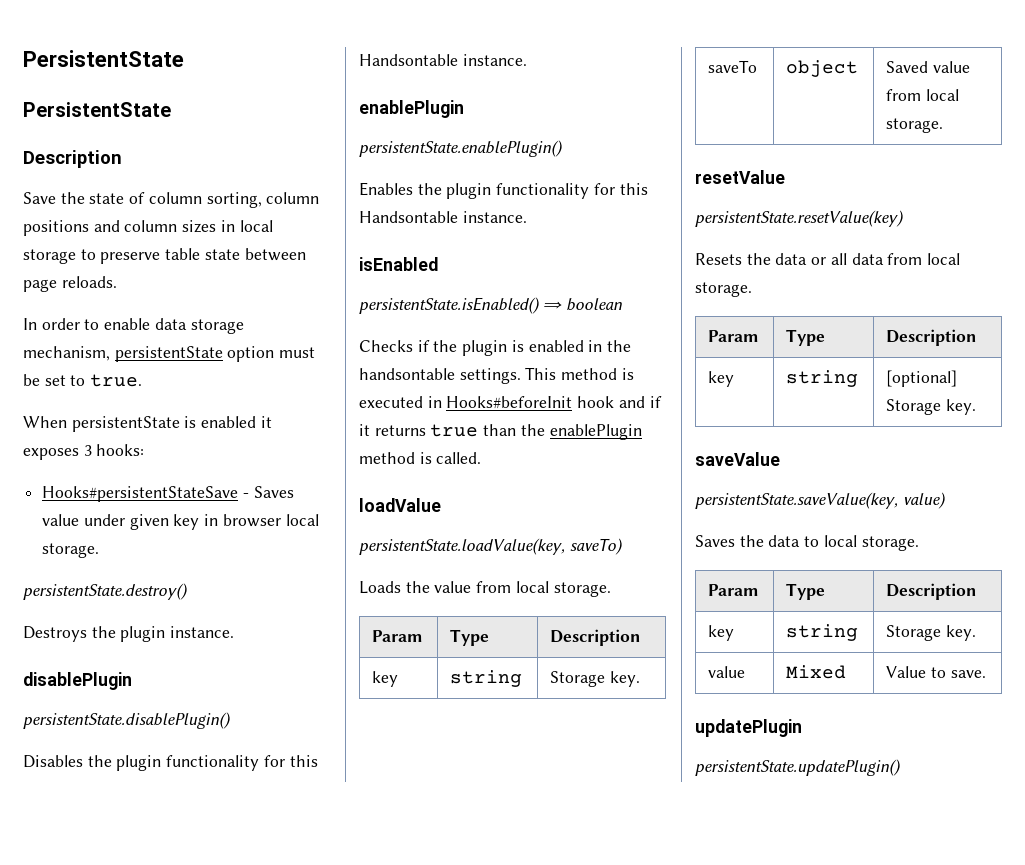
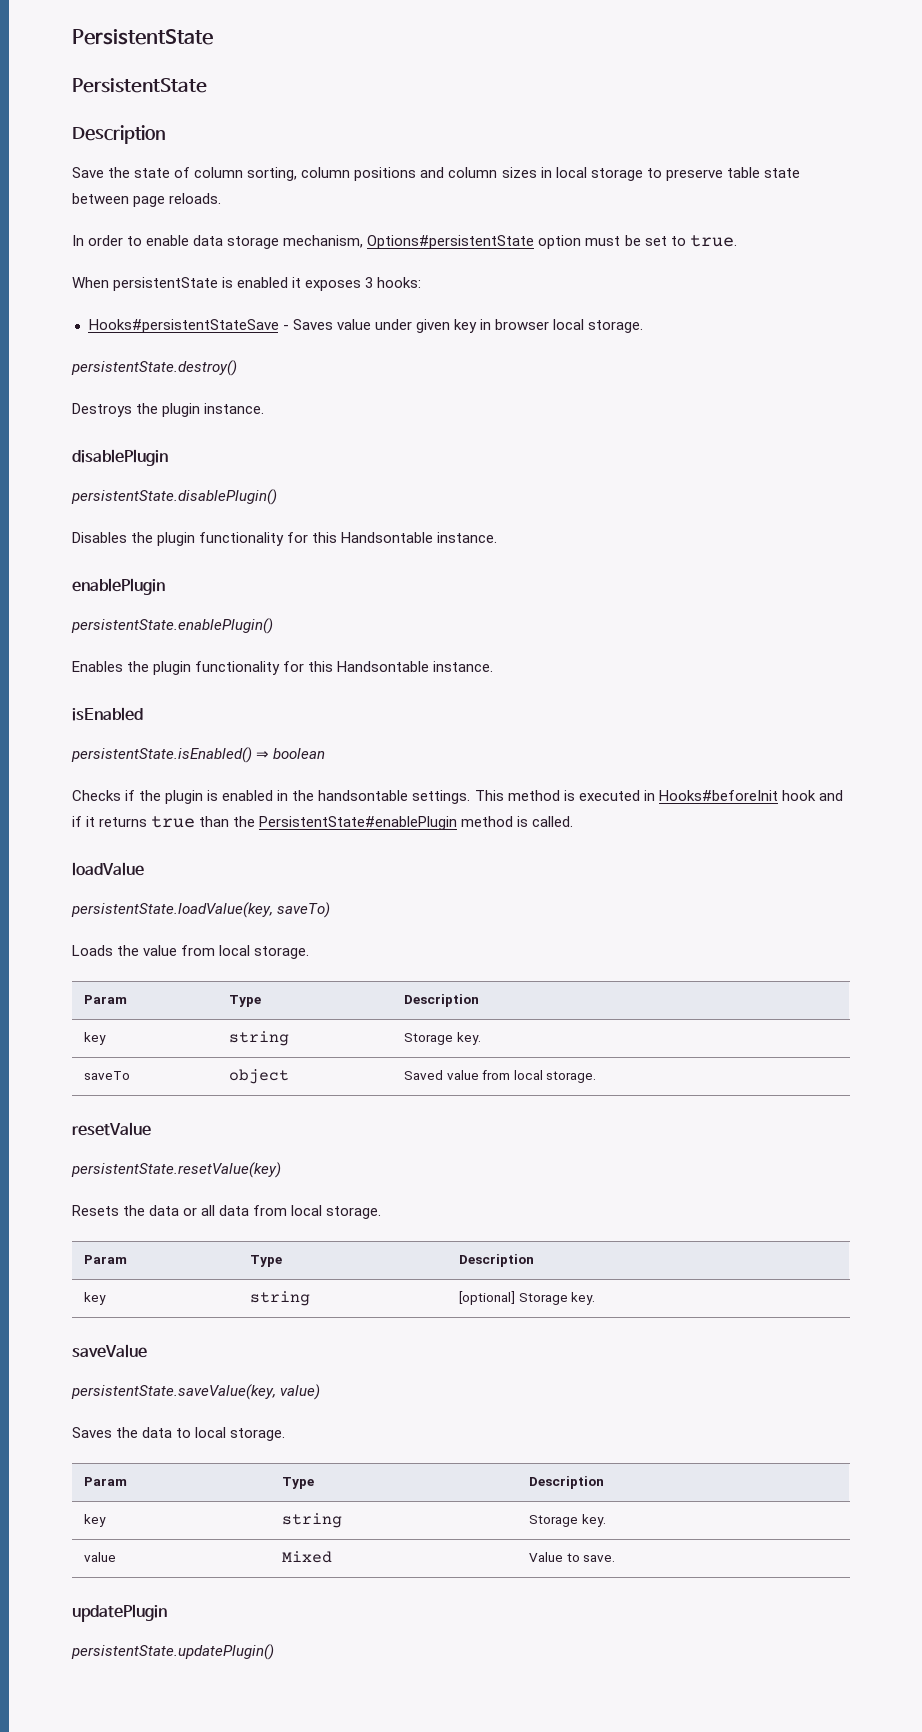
[114,346,223,362] persistentState -> [367,235,535,249] Options#persistentState
[549,424,642,440] enablePlugin -> [259,816,458,830] PersistentState#enablePlugin

